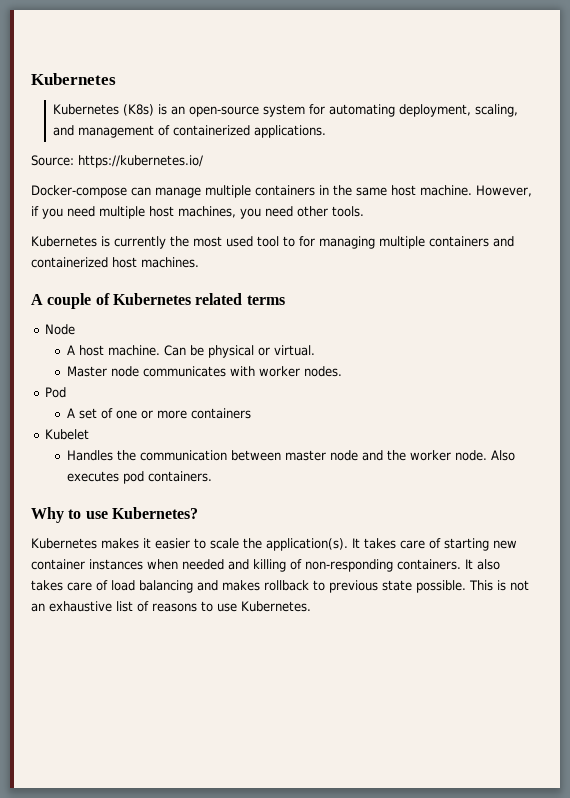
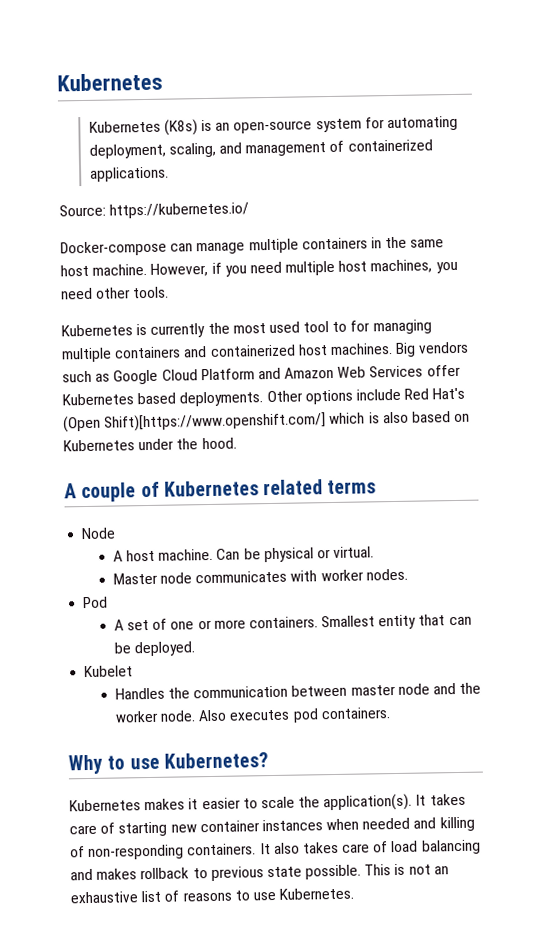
(199, 262) none -> [395,341,470,357] [62,364,461,385] [62,387,466,407] [63,411,471,433] [63,437,237,452] Big vendors such as Google Cloud Platform and Amazon Web Services offer Kubernetes based deployments. Other options include Red Hat's (Open Shift)[https://www.openshift.com/] which is also based on Kubernetes under the hood.
[191,408,252,419] containers -> [248,614,472,630] [113,641,195,657] containers. Smallest entity that can be deployed.

